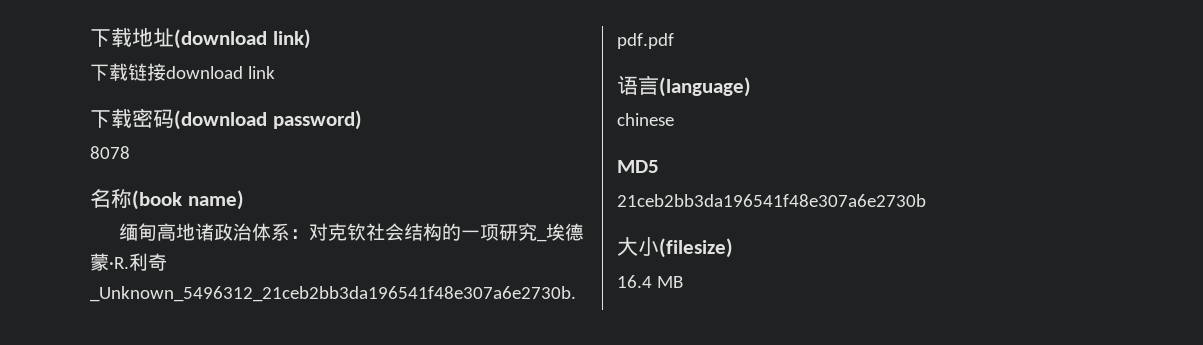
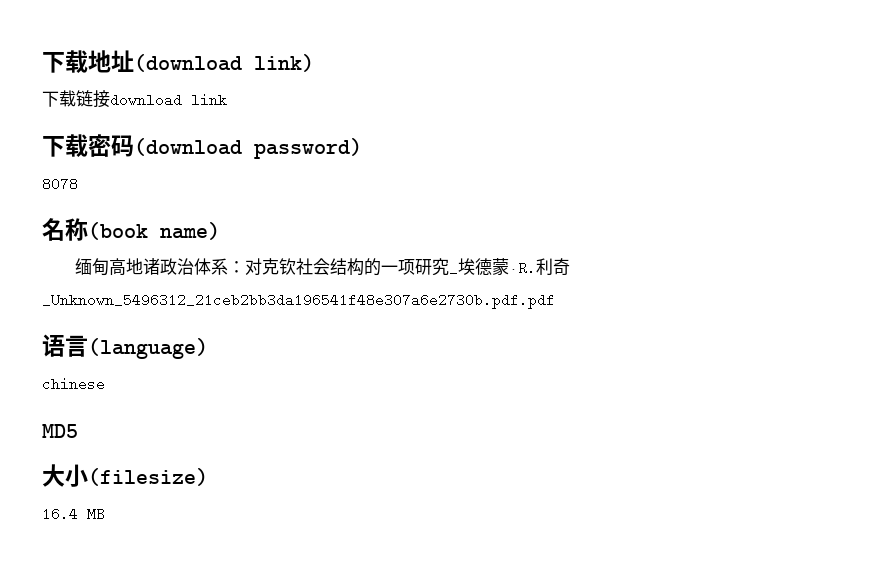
[617,194,926,207] // 21ceb2bb3da196541f48e307a6e2730b -> (78, 431) none

